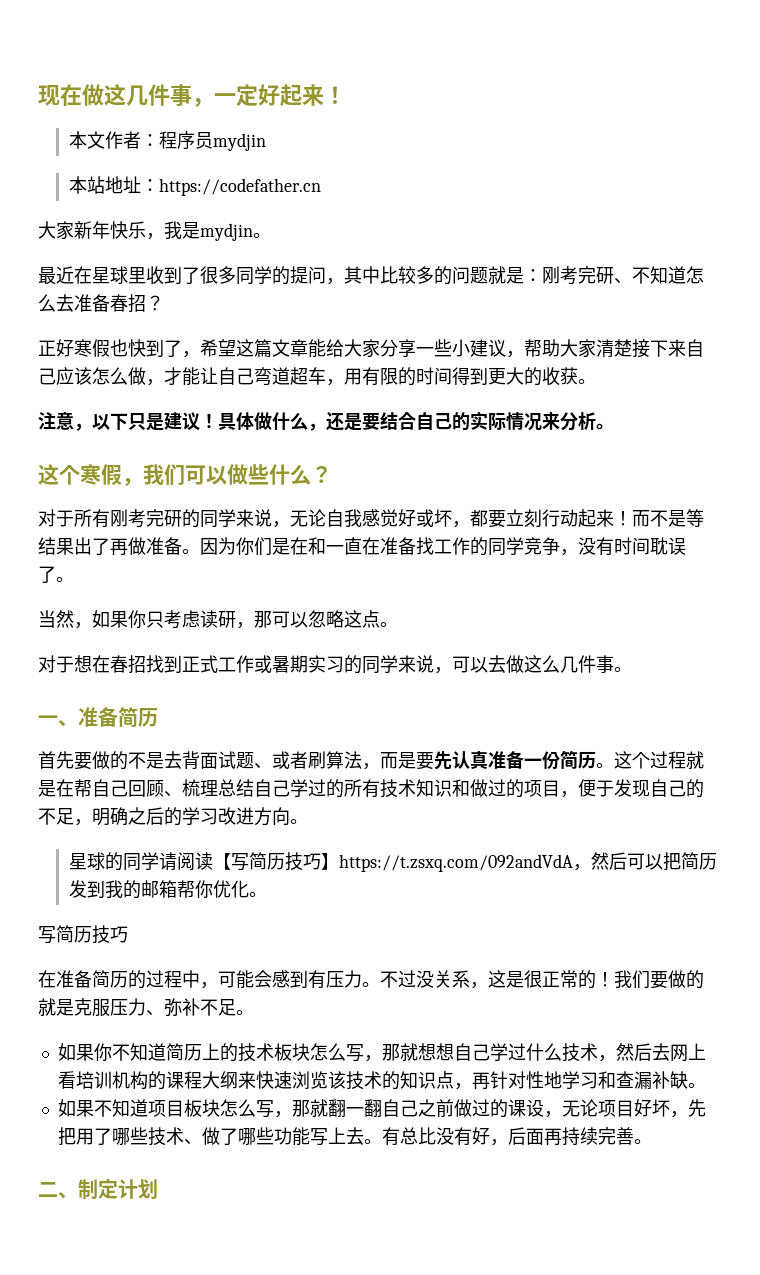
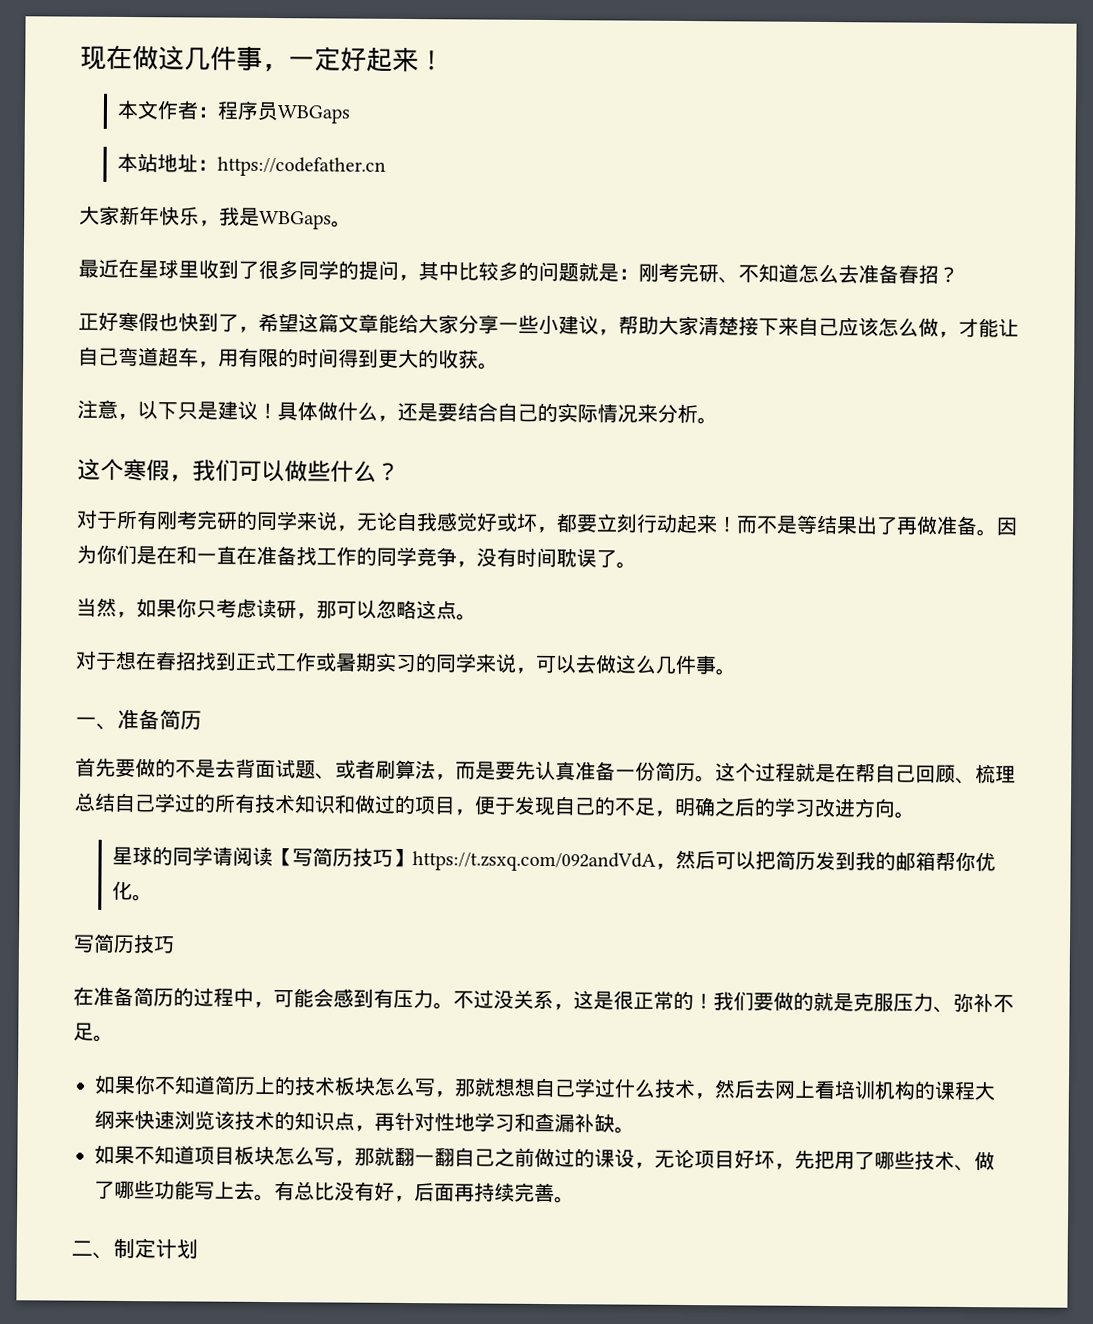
[212,133,266,151] mydjin -> [277,105,351,124] WBGaps
[200,223,253,241] mydjin -> [259,210,332,230] WBGaps

